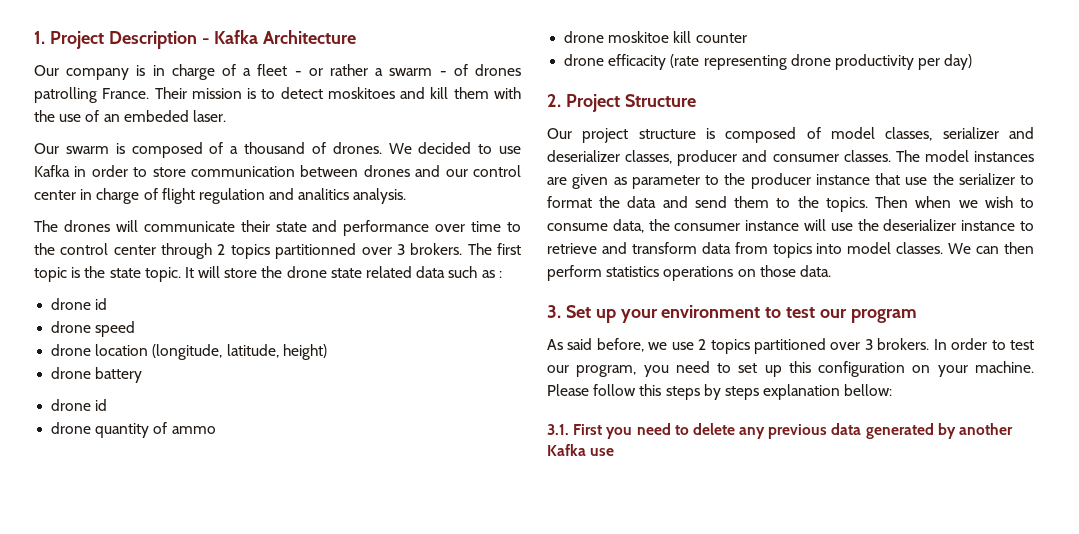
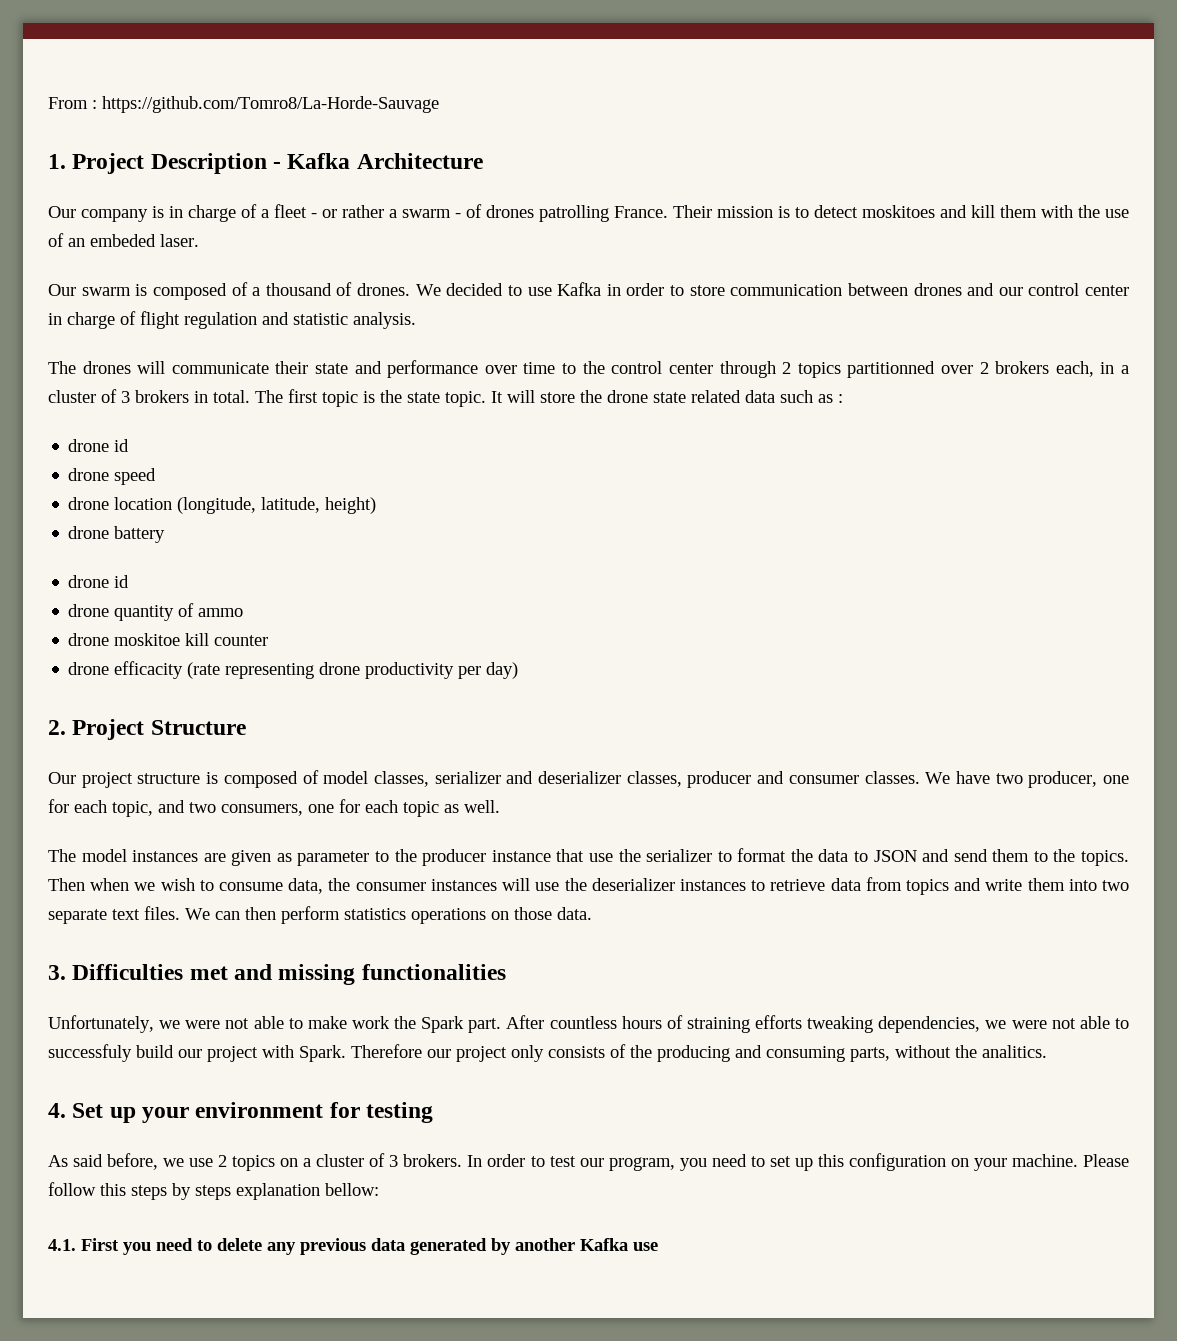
(34, 37) none -> [48,96,439,113] From : https://github.com/Tomro8/La-Horde-Sauvage //
[298,188,350,200] analitics -> [293,313,348,325] statistic
[396,243,463,255] 3 brokers. -> [979,361,1129,377] [48,389,250,403] 2 brokers each, in a cluster of 3 brokers in total.
(891, 156) none -> [925,771,1130,788] [48,799,500,817] We have two producer, one for each topic, and two consumers, one for each topic as well. //
(657, 202) none -> [853,850,917,862] to JSON
[745,220,800,231] instance -> [430,879,497,891] instances
[961,220,1016,231] instance -> [679,879,746,891] instances
[601,242,697,254] and transform -> (826, 885) none
[816,242,944,254] into model classes. -> [954,878,1130,891] [48,906,180,924] and write them into two separate text files.
[565,305,917,323] Set up your environment to test our program -> [72,964,506,985] [48,1015,1130,1033] [48,1044,1047,1062] [48,1102,434,1123] Difficulties met and missing functionalities // Unfortunately, we were not able to make work the Spark part. After countless hours of straining efforts tweaking dependencies, we were not able to successfuly build our project with Spark. Therefore our project only consists of the producing and consuming parts, without the analitics. // 4. Set up your environment for testing
[754,338,861,354] partitioned over -> [280,1153,386,1167] on a cluster of
[547,424,569,435] 3.1. -> [48,1239,76,1251] 4.1.

